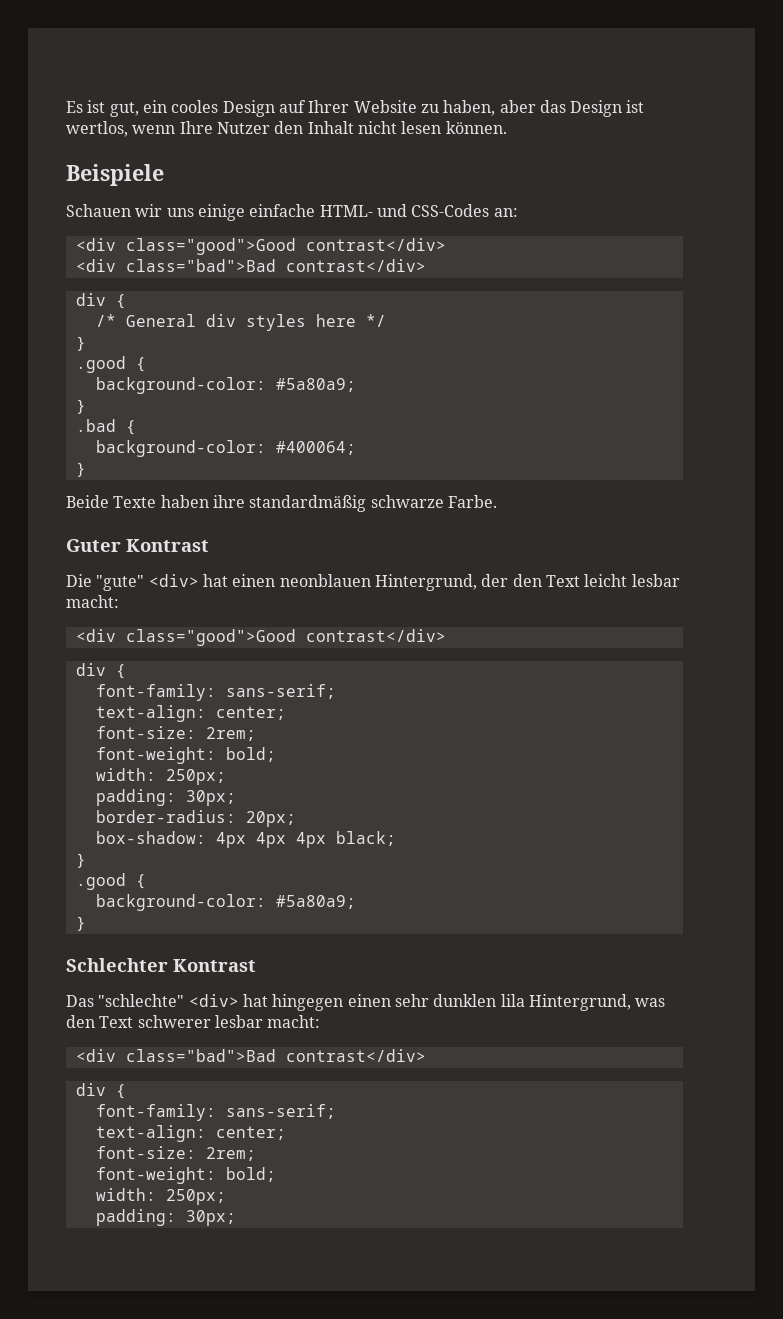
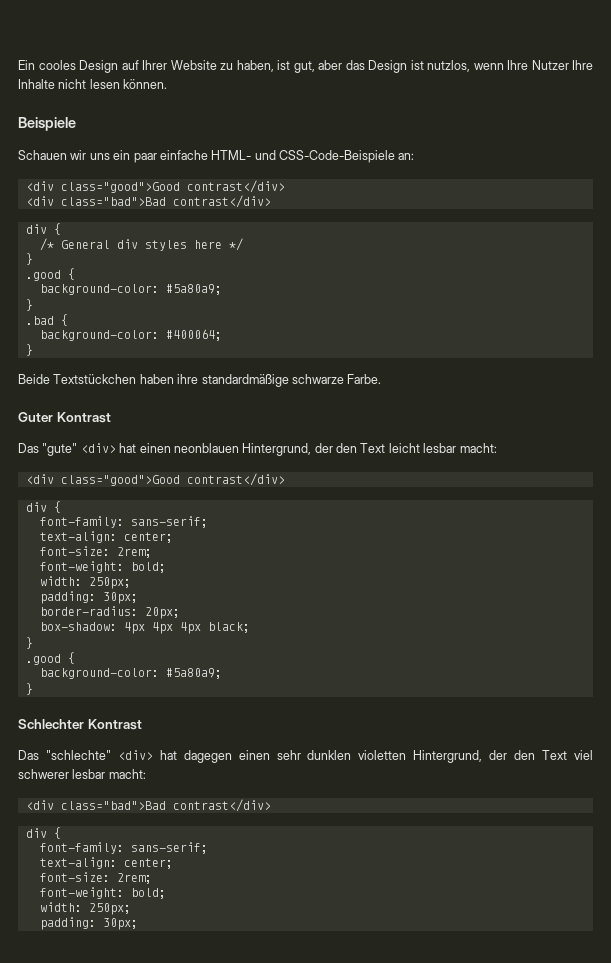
[66,100,167,117] Es ist gut, ein -> [18,60,35,70] Ein
(496, 108) none -> [277,60,315,73] ist gut,
[66,121,128,137] wertlos, -> [427,60,470,72] nutzlos,
[274,121,354,134] den Inhalt -> [572,60,593,70] [18,79,55,89] Ihre Inhalte
[197,204,245,221] einige -> [113,150,157,163] ein paar
[411,204,490,217] CSS-Codes -> [279,150,395,163] CSS-Code-Beispiele
[113,496,157,508] Texte -> [53,374,137,384] Textstückchen
[249,495,367,512] standardmäßig -> [201,374,289,387] standardmäßige
[66,574,92,587] Die -> [18,443,39,453] Das
[272,994,344,1011] hingegen -> [183,750,232,763] dagegen
[500,994,666,1011] [66,1015,134,1028] lila Hintergrund, was den Text -> [358,750,593,763] violetten Hintergrund, der den Text viel

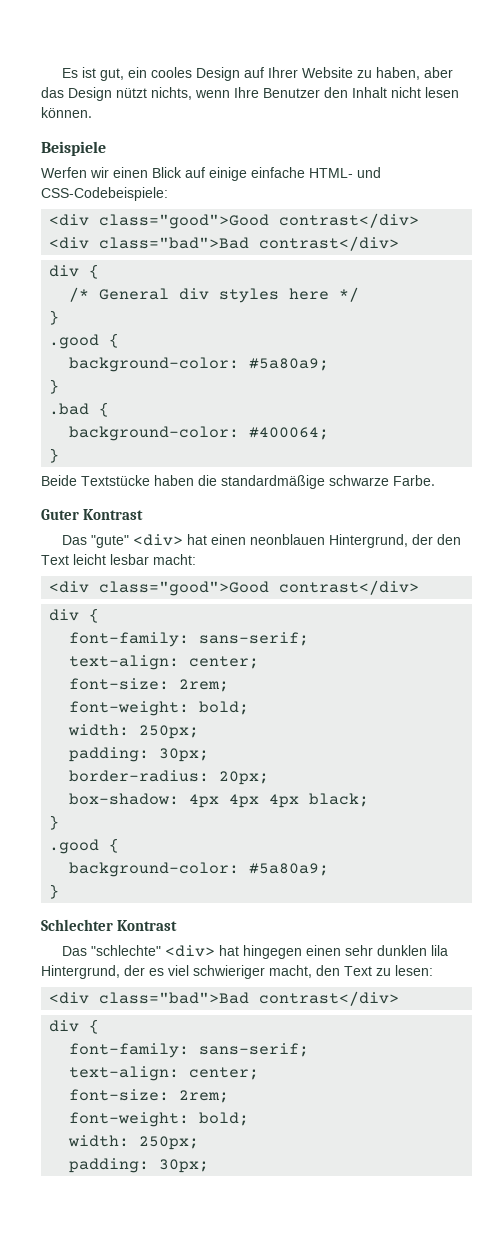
[18,60,35,70] Ein -> [62,67,148,81] Es ist gut, ein
[277,60,315,73] ist gut, -> (421, 73) none
[410,60,593,72] [18,79,168,89] [18,117,76,131] [18,150,157,163] ist nutzlos, wenn Ihre Nutzer Ihre Inhalte nicht lesen können. // Beispiele // Schauen wir uns ein paar -> [116,87,459,100] [41,107,92,118] [41,141,106,156] [41,167,247,181] nützt nichts, wenn Ihre Benutzer den Inhalt nicht lesen können. // Beispiele // Werfen wir einen Blick auf einige
[279,150,415,163] CSS-Code-Beispiele an: -> [41,187,168,201] CSS-Codebeispiele:
[53,374,199,384] Textstückchen haben ihre -> [81,475,217,486] Textstücke haben die
[183,750,232,763] dagegen -> [243,945,303,959] hingegen
[358,750,593,763] [18,769,146,779] violetten Hintergrund, der den Text viel schwerer lesbar macht: -> [431,945,449,956] [41,965,433,979] lila Hintergrund, der es viel schwieriger macht, den Text zu lesen:

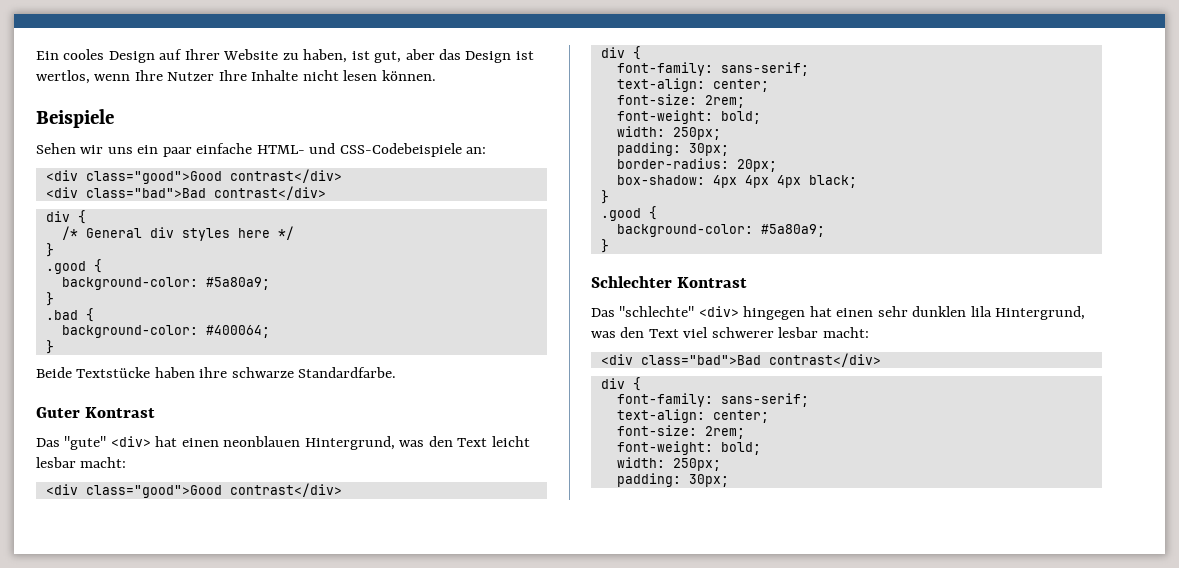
[62,67,148,81] Es ist gut, ein -> [36,51,59,60] Ein
(421, 73) none -> [351,51,402,63] ist gut,
[116,87,459,100] [41,107,92,118] [41,141,106,156] [41,167,247,181] nützt nichts, wenn Ihre Benutzer den Inhalt nicht lesen können. // Beispiele // Werfen wir einen Blick auf einige -> [515,51,534,60] [36,70,436,84] [36,109,114,128] [36,143,192,157] ist wertlos, wenn Ihre Nutzer Ihre Inhalte nicht lesen können. // Beispiele // Sehen wir uns ein paar
[41,187,168,201] CSS-Codebeispiele: -> [339,143,487,157] CSS-Codebeispiele an:
[198,475,435,489] die standardmäßige schwarze Farbe. -> [199,367,397,378] ihre schwarze Standardfarbe.
[412,534,434,545] der -> [399,440,425,447] was
[219,945,303,959] hat hingegen -> [743,306,832,320] hingegen hat
[124,965,433,979] der es viel schwieriger macht, den Text zu lesen: -> [591,327,869,338] was den Text viel schwerer lesbar macht:

